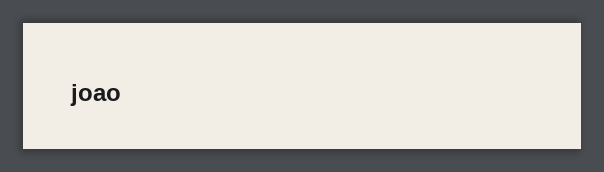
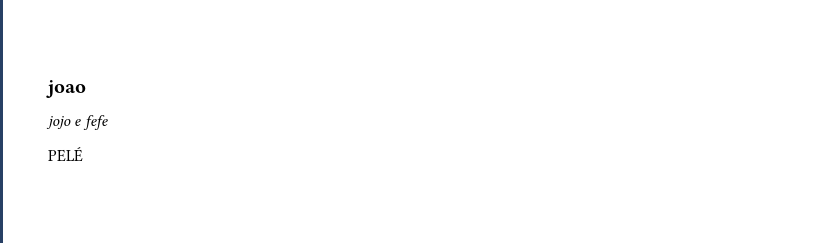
(121, 95) none -> [46,115,108,130] [48,147,83,162] // jojo e fefe // PELÉ

